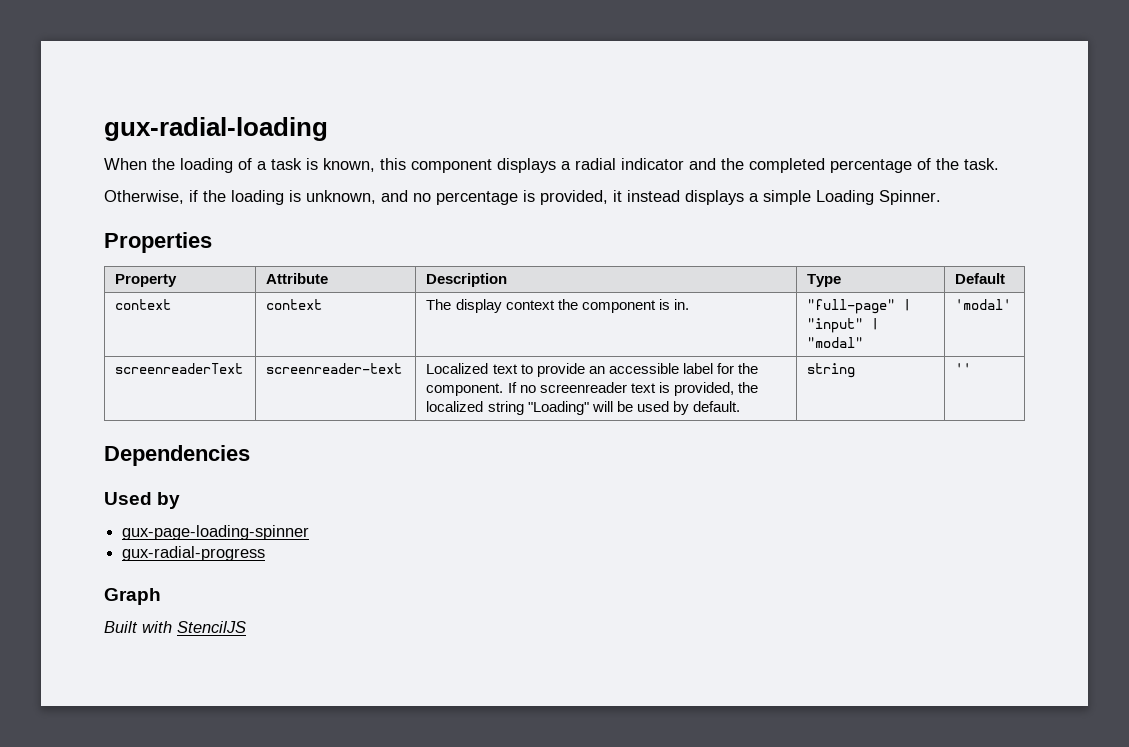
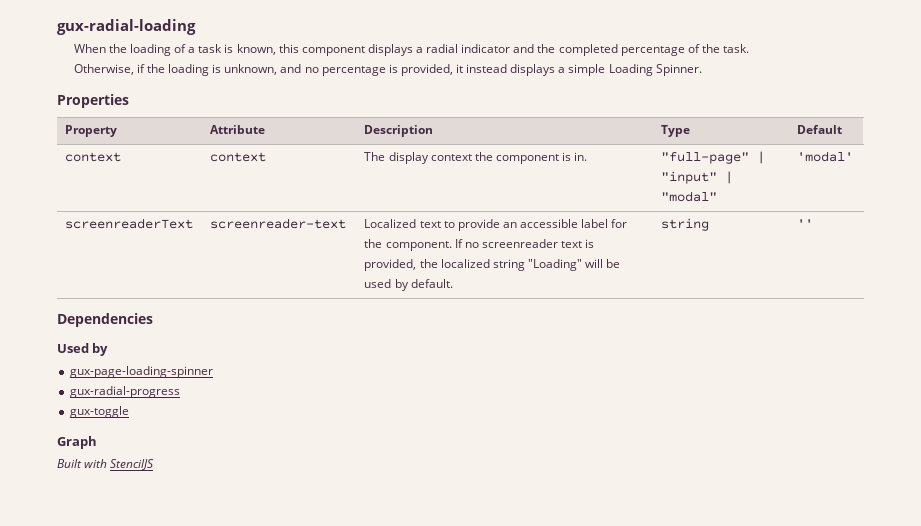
(266, 553) none -> [69,406,129,418] // gux-toggle

